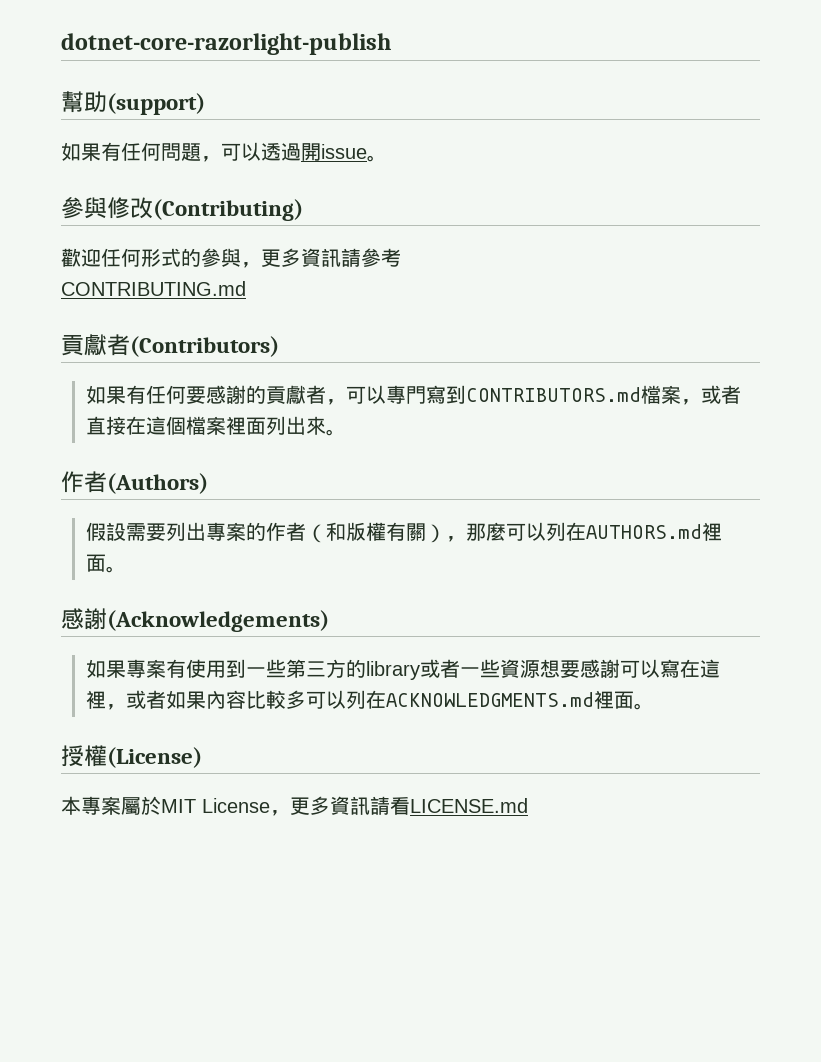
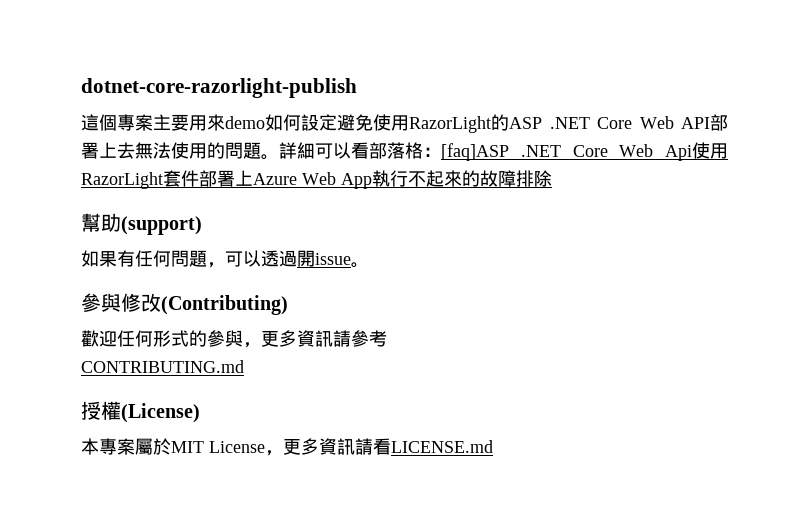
(391, 44) none -> [81,114,728,133] [81,142,728,161] [81,170,552,189] // 這個專案主要用來demo如何設定避免使用RazorLight的ASP .NET Core Web API部署上去無法使用的問題。詳細可以看部落格：[faq]ASP .NET Core Web Api使用RazorLight套件部署上Azure Web App執行不起來的故障排除
[61,334,279,357] [86,385,742,405] [86,416,347,436] [61,471,208,494] [86,522,723,543] [86,554,127,573] [61,608,329,632] [86,659,721,680] [86,690,655,710] // 貢獻者(Contributors) // 如果有任何要感謝的貢獻者，可以專門寫到CONTRIBUTORS.md檔案，或者直接在這個檔案裡面列出來。 // 作者(Authors) // 假設需要列出專案的作者（和版權有關），那麼可以列在AUTHORS.md裡面。 // 感謝(Acknowledgements) // 如果專案有使用到一些第三方的library或者一些資源想要感謝可以寫在這裡，或者如果內容比較多可以列在ACKNOWLEDGMENTS.md裡面。 -> (244, 366) none

